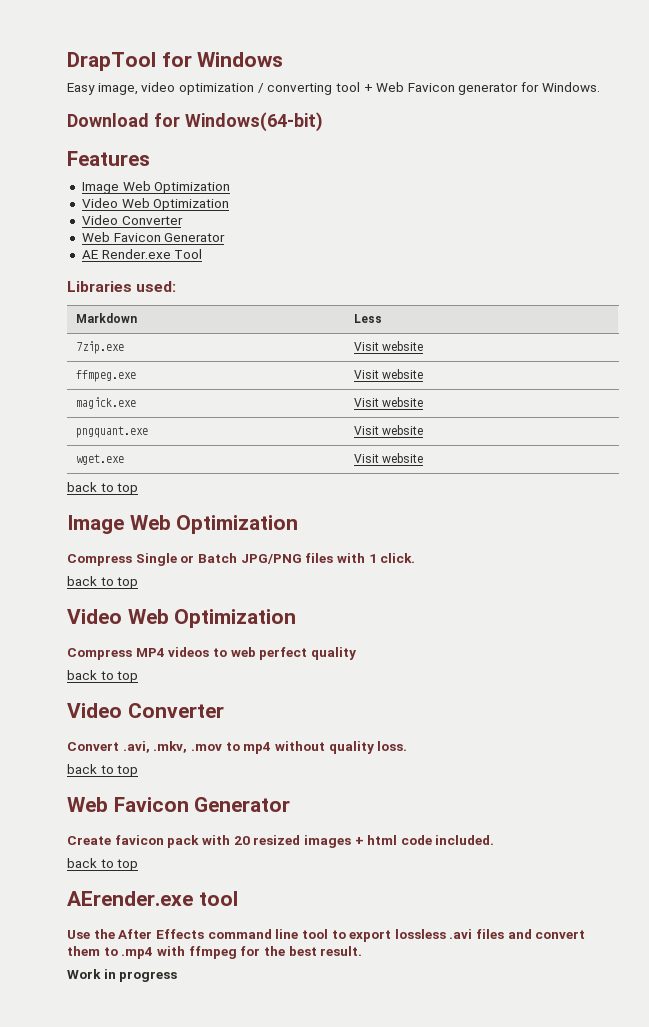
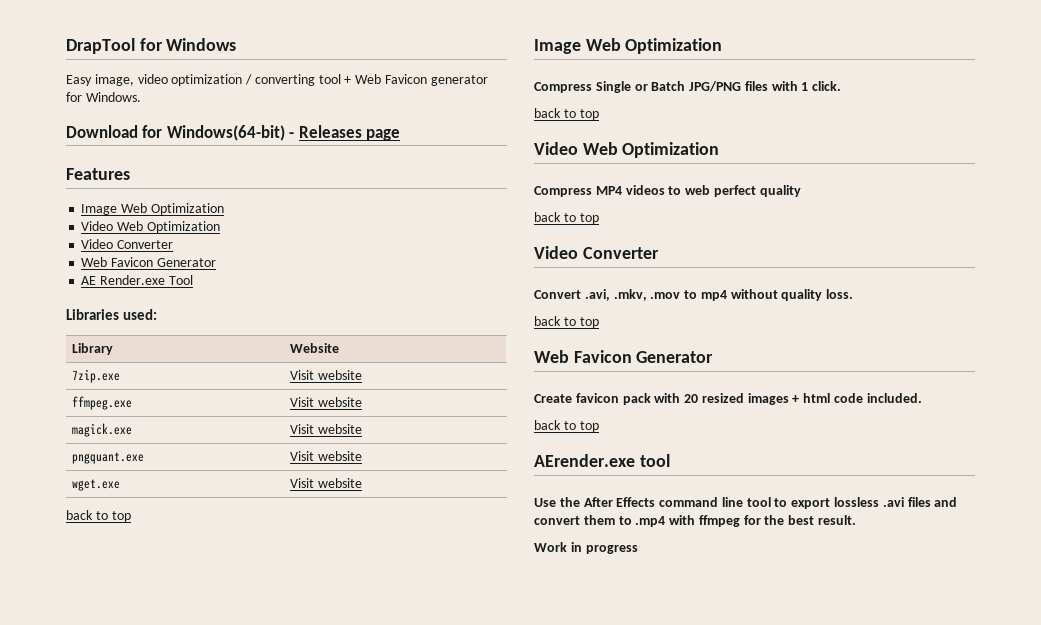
(323, 122) none -> [289,125,401,141] - Releases page
[75,313,137,323] [353,314,382,323] Markdown | Less -> [72,343,114,355] [290,343,340,353] Library | Website

